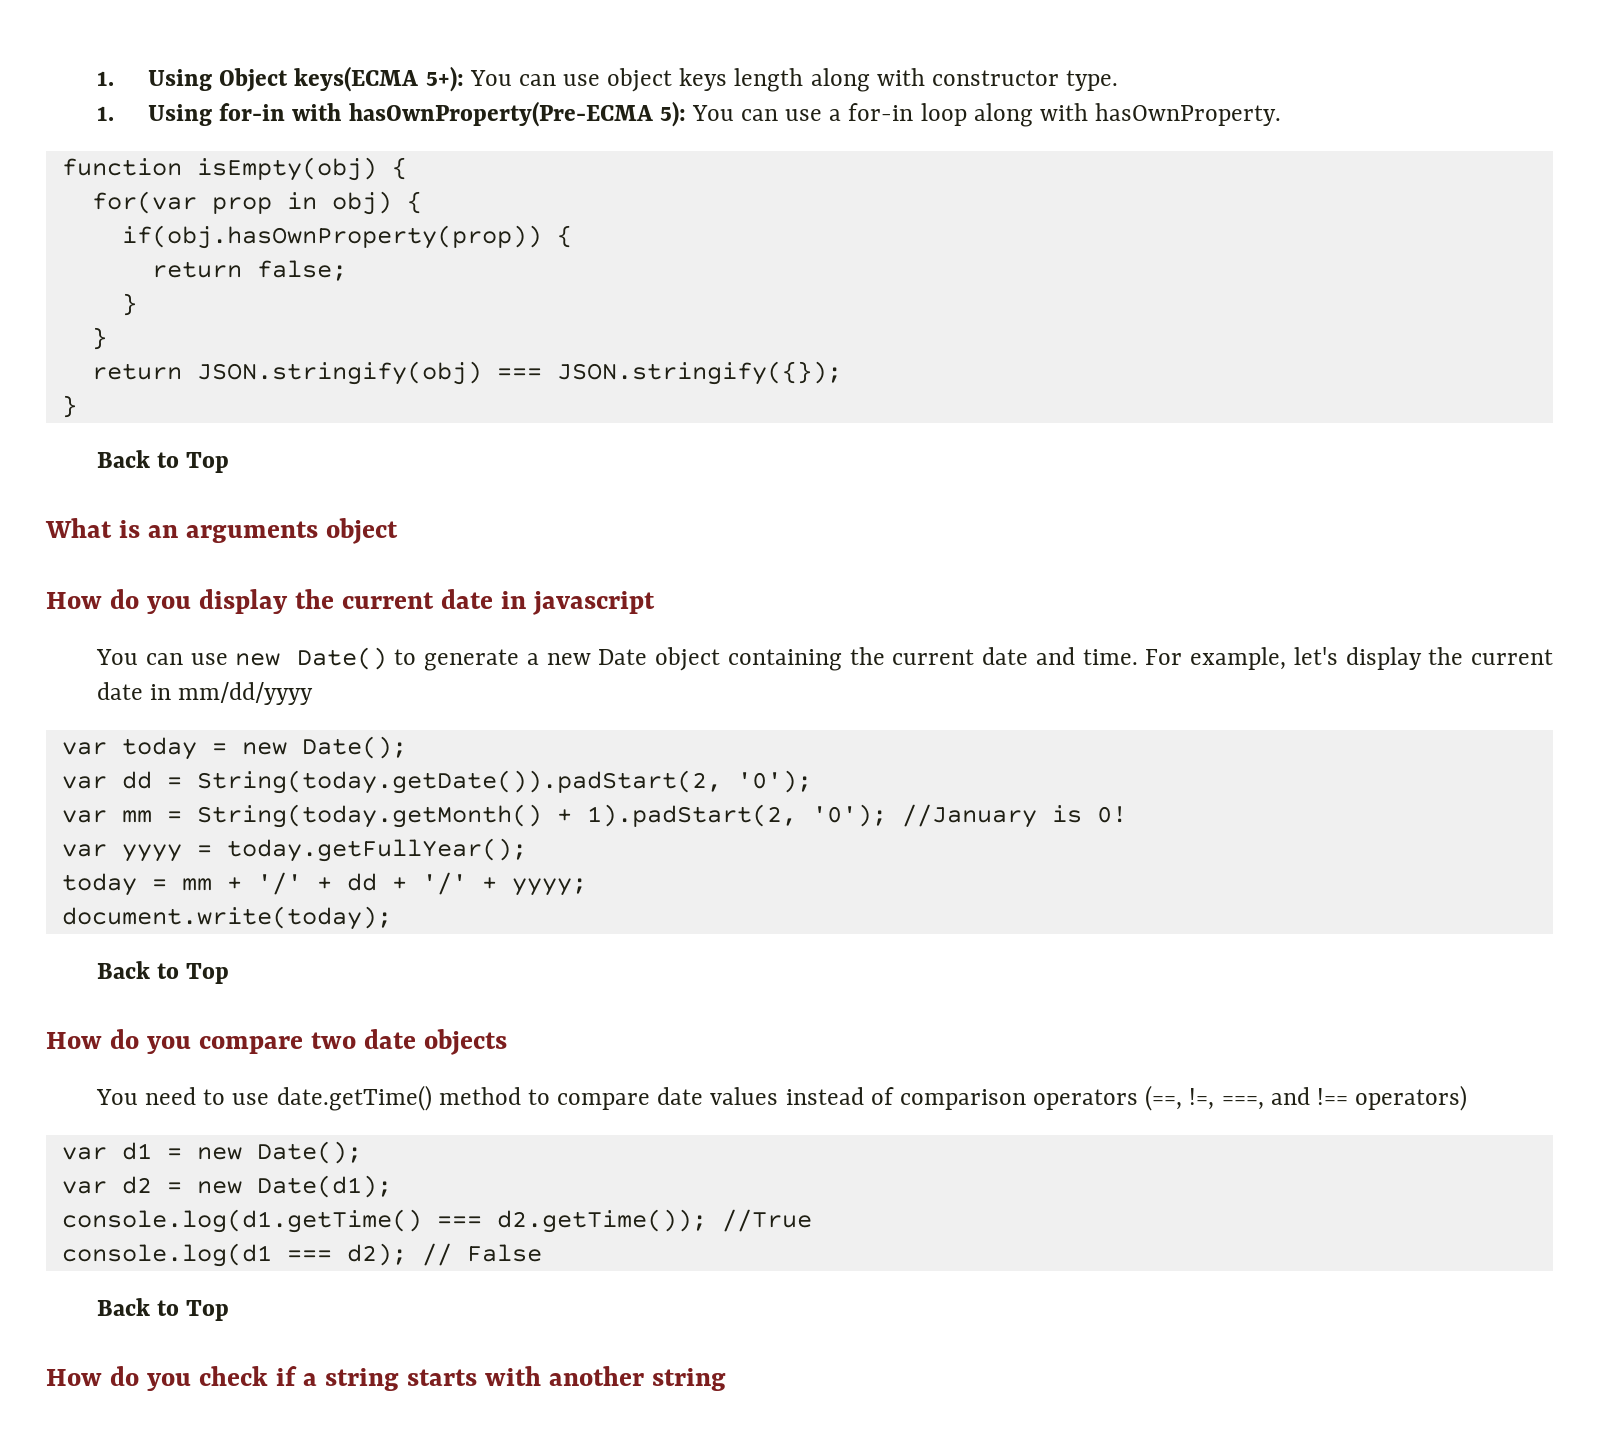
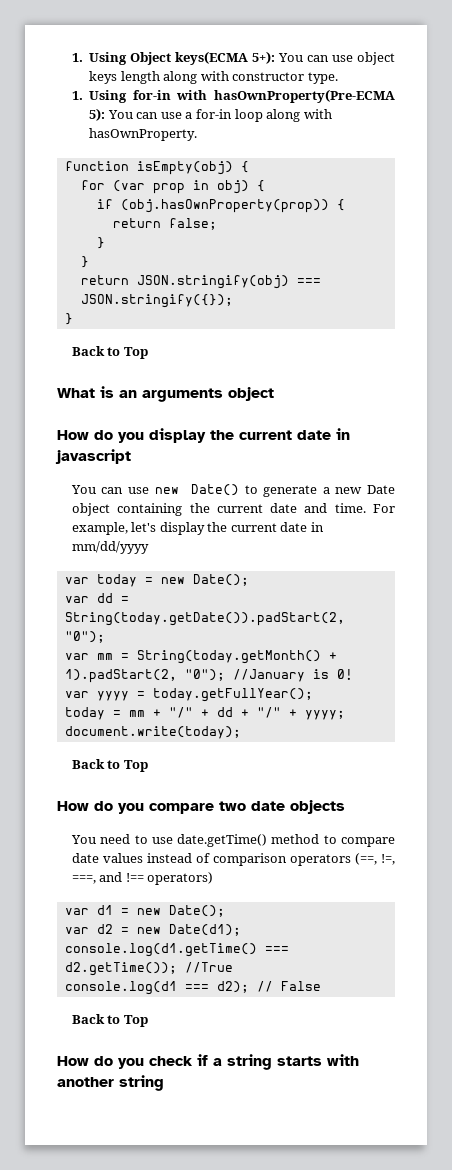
[91,191,197,214] for(var -> [80,180,145,192] for (var
[121,225,542,249] if(obj.hasOwnProperty(prop)) -> [96,199,329,213] if (obj.hasOwnProperty(prop))
[736,770,812,793] '0'); -> [64,631,105,643] "0");
[811,804,887,827] '0'); -> [184,669,225,681] "0");
[256,872,302,895] '/' -> [168,707,193,718] "/"
[421,872,467,895] '/' -> [256,707,281,718] "/"

